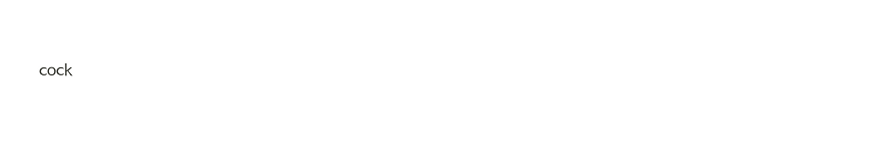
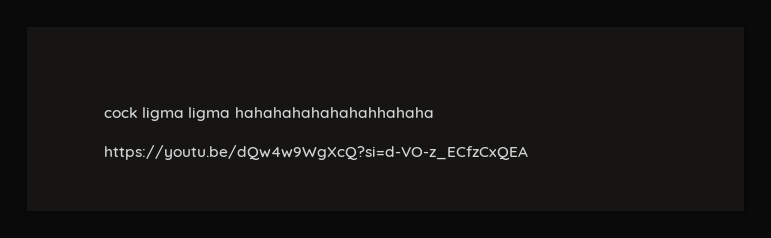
(74, 70) none -> [142,107,434,121] [104,145,528,160] ligma ligma hahahahahahahahhahaha // https://youtu.be/dQw4w9WgXcQ?si=d-VO-z_ECfzCxQEA

